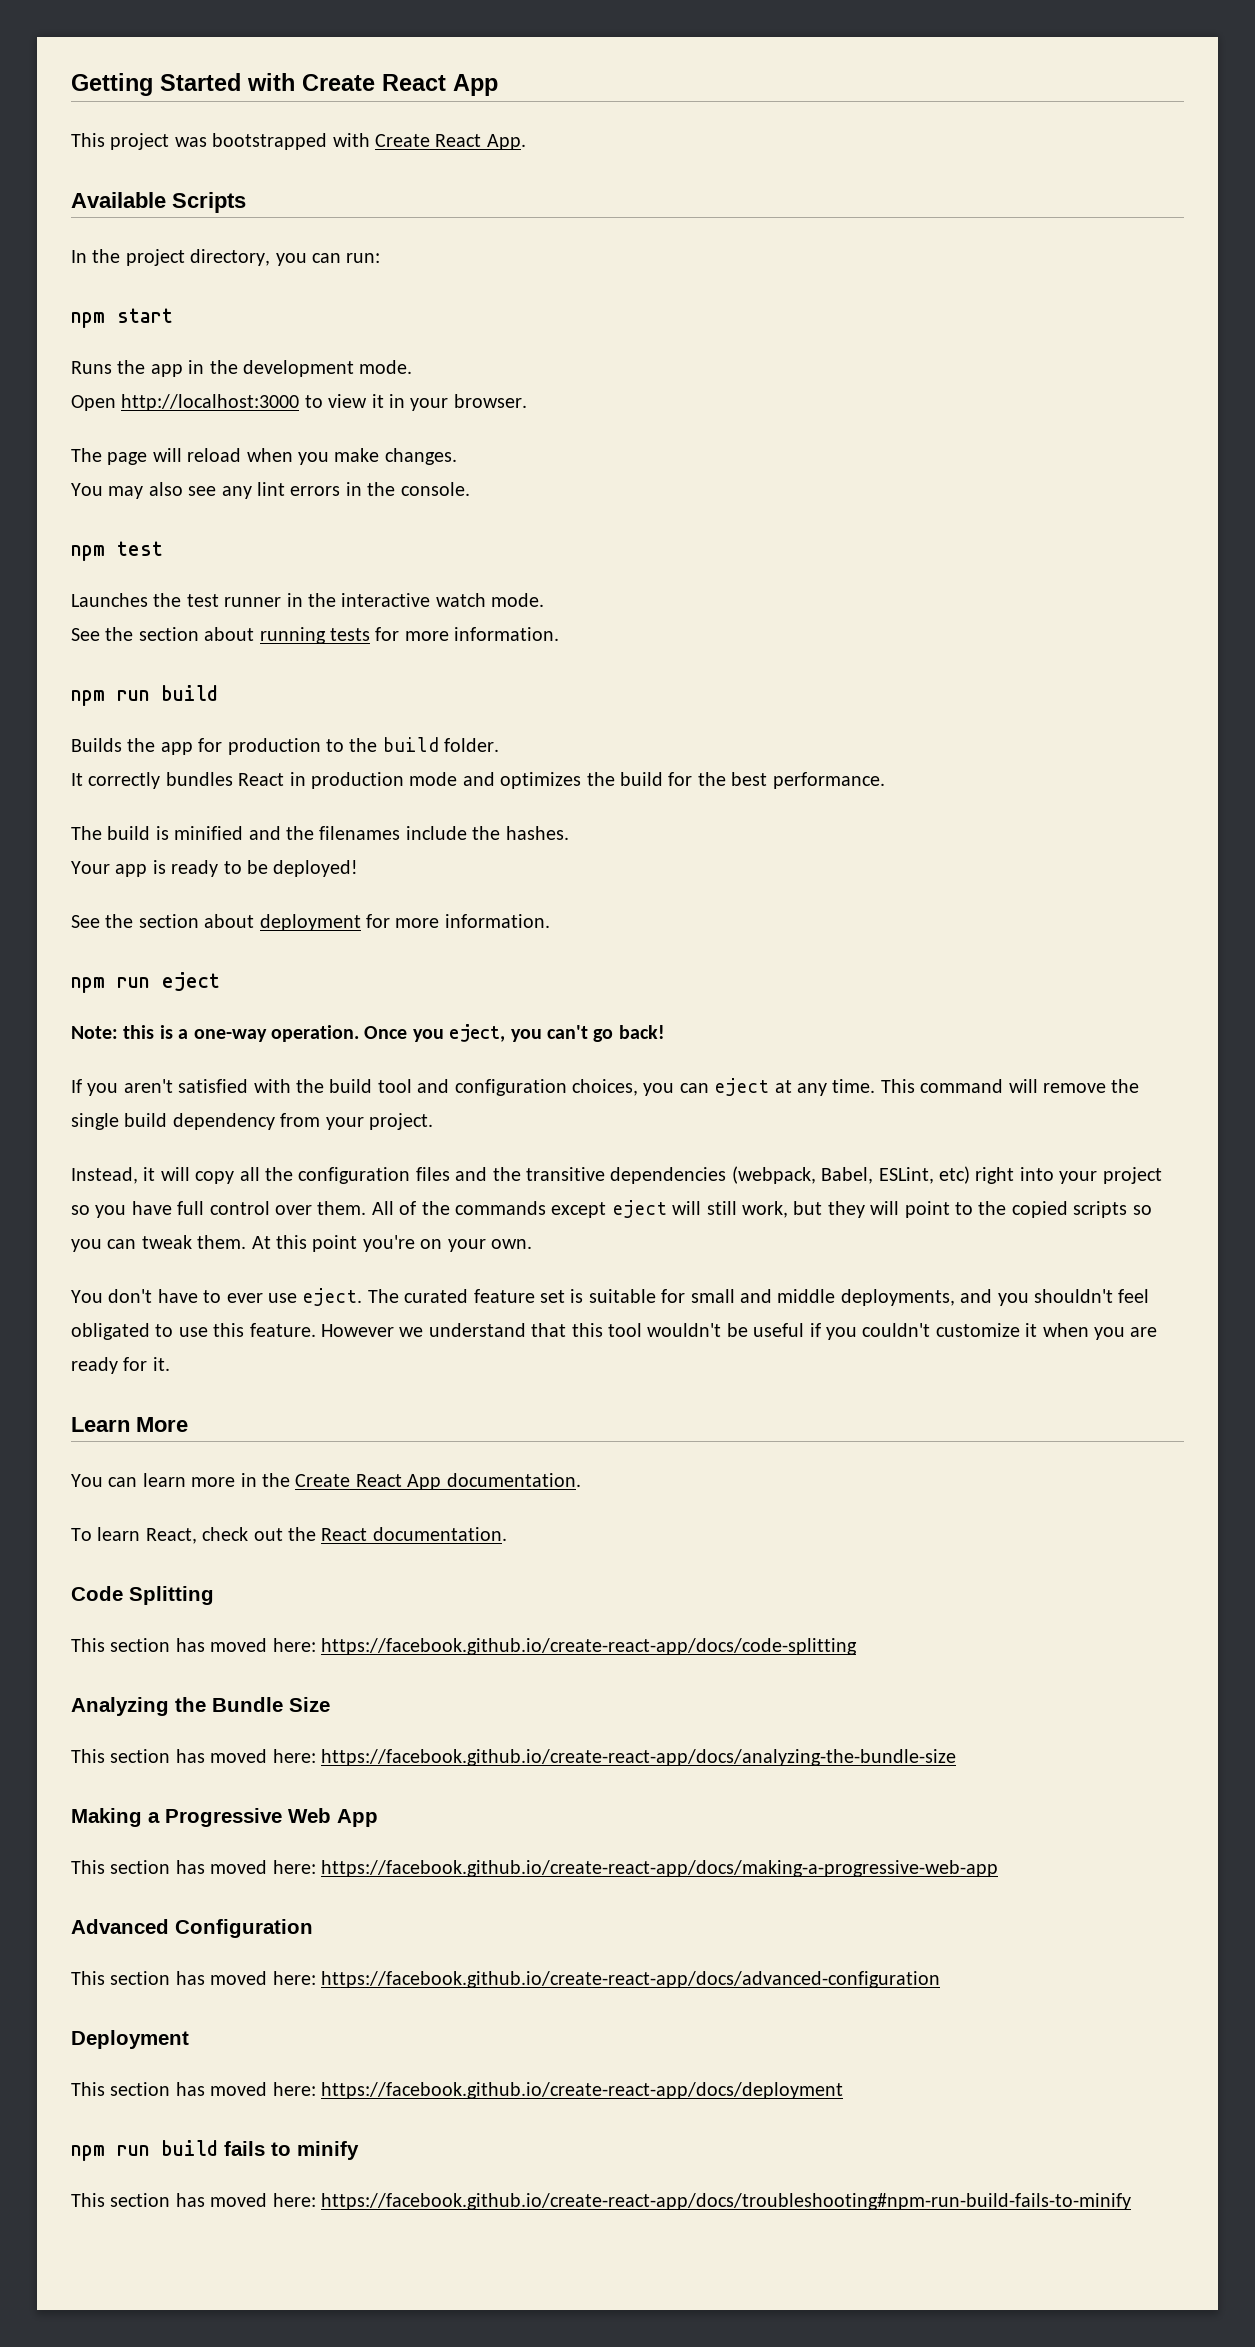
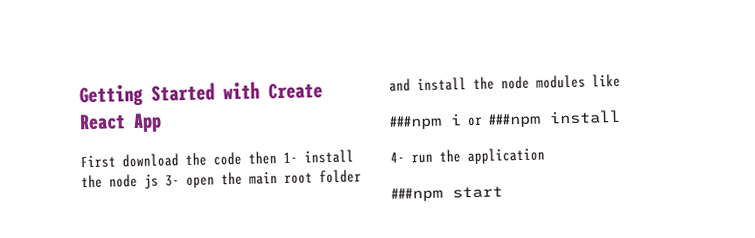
[71,133,526,150] [71,192,246,213] [71,249,381,266] [71,308,173,328] [71,360,413,377] [71,394,527,411] [71,448,457,465] [71,482,470,499] [71,541,163,561] [71,593,545,607] [71,627,560,644] [71,685,218,706] [71,737,500,755] [71,772,885,789] [71,826,569,840] [71,860,359,877] [71,914,550,931] [71,972,220,993] [71,1024,665,1042] [71,1078,1140,1096] [71,1113,433,1130] [71,1166,1162,1184] [71,1200,1152,1218] [71,1235,532,1252] [71,1288,1150,1306] [71,1323,1158,1340] [71,1357,170,1374] [71,1417,188,1432] [71,1473,581,1490] [71,1527,507,1544] [71,1586,214,1605] [71,1638,857,1655] [71,1697,330,1716] [71,1749,956,1766] [71,1808,378,1827] [71,1860,998,1877] [71,1919,313,1938] [71,1971,940,1988] [71,2030,189,2049] [71,2082,843,2099] [71,2140,359,2161] [71,2193,1131,2210] This project was bootstrapped with Create React App. // Available Scripts // In the project directory, you can run: // npm start // Runs the app in the development mode. // Open http://localhost:3000 to view it in your browser. // The page will reload when you make changes. // You may also see any lint errors in the console. // npm test // Launches the test runner in the interactive watch mode. // See the section about running tests for more information. // npm run build // Builds the app for production to the build folder. // It correctly bundles React in production mode and optimizes the build for the best performance. // The build is minified and the filenames include the hashes. // Your app is ready to be deployed! // See the section about deployment for more information. // npm run eject // Note: this is a one-way operation. Once you eject, you can't go back! // If you aren't satisfied with the build tool and configuration choices, you can eject at any time. This command will remove the single build dependency from your project. // Instead, it will copy all the configuration files and the transitive dependencies (webpack, Babel, ESLint, etc) right into your project so you have full control over them. All of the commands except eject will still work, but they will point to the copied scripts so you can tweak them. At this point you're on your own. // You don't have to ever use eject. The curated feature set is suitable for small and middle deployments, and you shouldn't feel obligated to use this feature. However we understand that this tool wouldn't be useful if you couldn't customize it when you are ready for it. // Learn More // You can learn more in the Create React App documentation. // To learn React, check out the React documentation. // Code Splitting // This section has moved here: https://facebook.github.io/create-react-app/docs/code-splitting // Analyzing the Bundle Size // This section has moved here: https://facebook.github.io/create-react-app/docs/analyzing-the-bundle-size // Making a Progressive Web App // This section has moved here: https://facebook.github.io/create-react-app/docs/making-a-progressive-web-app // Advanced Configuration // This section has moved here: https://facebook.github.io/create-react-app/docs/advanced-configuration // Deployment // This section has moved here: https://facebook.github.io/create-react-app/docs/deployment // npm run build fails to minify // This section has moved here: https://facebook.github.io/create-react-app/docs/troubleshooting#npm-run-build-fails-to-minify -> [80,149,354,169] [81,169,362,189] [389,73,621,92] [389,109,621,130] [390,147,545,165] [391,186,503,202] First download the code then 1- install the node js 3- open the main root folder and install the node modules like // ###npm i or ###npm install // 4- run the application // ###npm start

